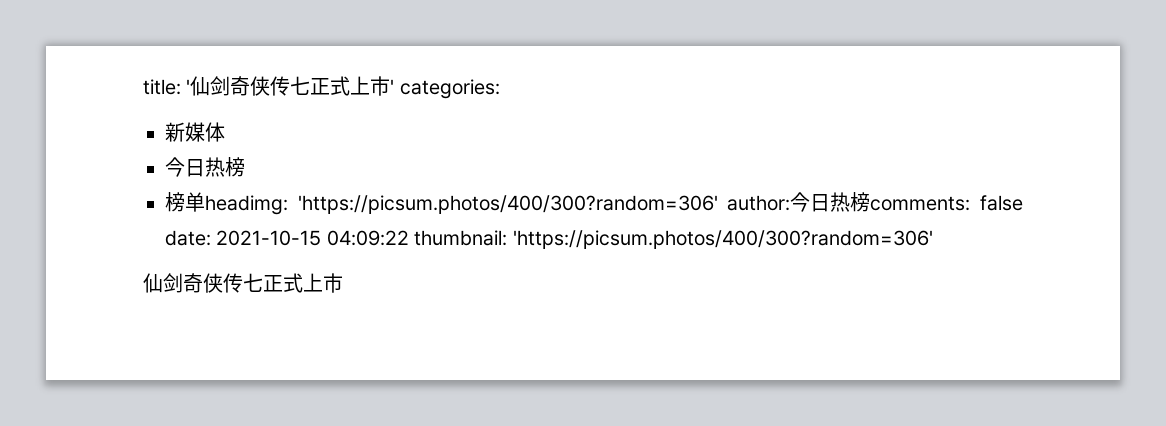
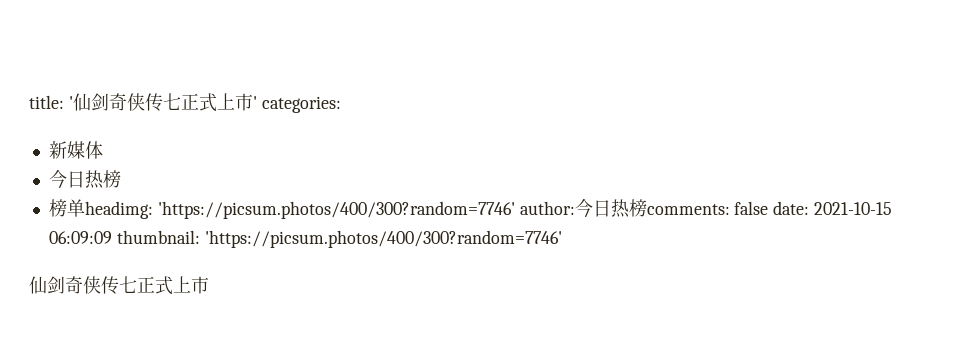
[297,195,718,214] 'https://picsum.photos/400/300?random=306' -> [157,201,515,219] 'https://picsum.photos/400/300?random=7746'
[326,230,933,249] 04:09:22 thumbnail: 'https://picsum.photos/400/300?random=306' -> [48,230,562,248] 06:09:09 thumbnail: 'https://picsum.photos/400/300?random=7746'

